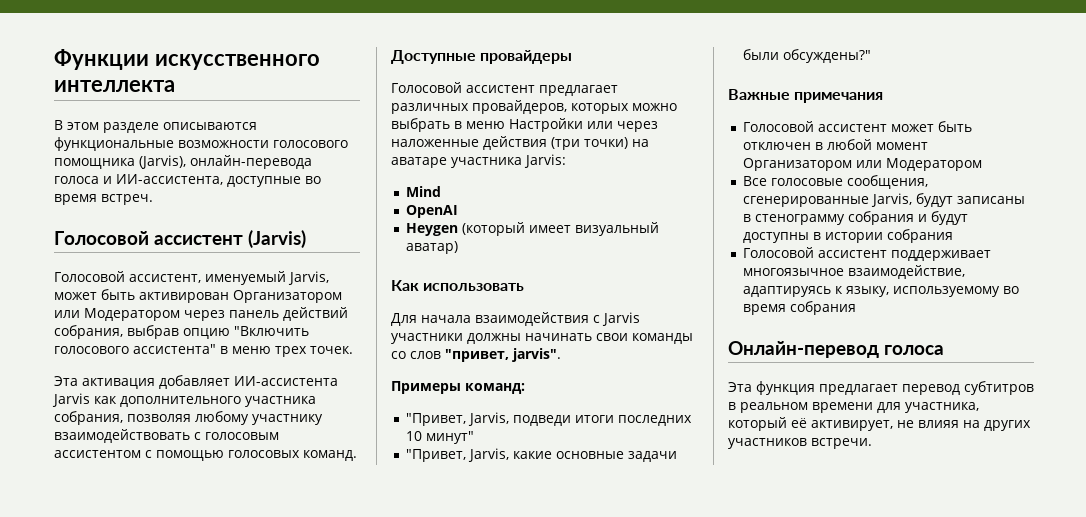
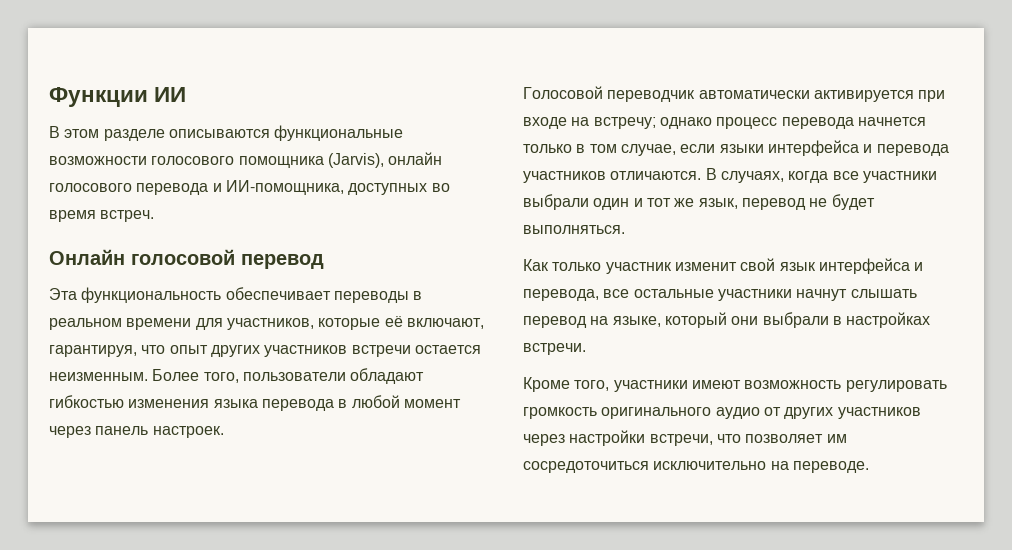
[154,54,320,70] [54,80,175,92] искусственного интеллекта -> [154,87,187,102] ИИ
[190,155,313,169] [54,174,321,187] [54,194,153,205] [54,230,306,248] [54,271,329,285] [54,289,342,303] [54,307,348,321] [54,325,309,339] [54,344,353,357] [54,375,338,389] [52,393,316,407] [54,411,323,425] [54,429,279,443] [54,450,357,461] [391,50,573,64] [391,82,618,96] [391,100,677,114] [391,118,658,132] [391,136,649,150] [391,154,566,168] [406,186,442,197] [406,205,459,218] [406,222,660,236] [406,241,459,254] [391,280,525,291] [391,312,640,326] [391,333,693,344] [391,348,561,362] [391,381,525,394] [406,412,693,426] [406,431,475,444] [406,448,678,462] [743,49,872,63] [728,89,884,103] [743,121,973,132] [743,139,929,150] [743,158,983,171] [743,175,929,189] [743,193,1026,207] [743,211,969,225] [743,229,954,243] [743,247,992,261] [743,265,966,279] [743,286,1020,297] [743,301,857,315] [728,341,944,358] [728,381,1034,395] [728,402,979,413] [728,417,1031,431] [728,438,872,449] онлайн-перевода голоса и ИИ-ассистента, доступные во время встреч. // Голосовой ассистент (Jarvis) // Голосовой ассистент, именуемый Jarvis, может быть активирован Организатором или Модератором через панель действий собрания, выбрав опцию "Включить голосового ассистента" в меню трех точек. // Эта активация добавляет ИИ-ассистента Jarvis как дополнительного участника собрания, позволяя любому участнику взаимодействовать с голосовым ассистентом с помощью голосовых команд. // Доступные провайдеры // Голосовой ассистент предлагает различных провайдеров, которых можно выбрать в меню Настройки или через наложенные действия (три точки) на аватаре участника Jarvis: // Mind // OpenAI // Heygen (который имеет визуальный аватар) // Как использовать // Для начала взаимодействия с Jarvis участники должны начинать свои команды со слов "привет, jarvis". // Примеры команд: // "Привет, Jarvis, подведи итоги последних 10 минут" // "Привет, Jarvis, какие основные задачи были обсуждены?" // Важные примечания // Голосовой ассистент может быть отключен в любой момент Организатором или Модератором // Все голосовые сообщения, сгенерированные Jarvis, будут записаны в стенограмму собрания и будут доступны в истории собрания // Голосовой ассистент поддерживает многоязычное взаимодействие, адаптируясь к языку, используемому во время собрания // Онлайн-перевод голоса // Эта функция предлагает перевод субтитров в реальном времени для участника, который её активирует, не влияя на других участников встречи. -> [388,152,443,165] [49,180,450,195] [49,210,155,222] [49,249,324,269] [49,287,423,303] [49,316,484,330] [49,345,481,357] [49,368,425,384] [49,395,461,411] [49,426,224,438] [523,86,946,102] [523,117,926,129] [523,140,949,156] [523,168,937,183] [523,194,875,210] [523,225,625,234] [523,258,924,274] [523,289,917,301] [523,312,931,328] [523,343,586,355] [523,377,947,392] [523,407,921,419] [523,430,847,446] [523,461,869,473] онлайн голосового перевода и ИИ-помощника, доступных во время встреч. // Онлайн голосовой перевод // Эта функциональность обеспечивает переводы в реальном времени для участников, которые её включают, гарантируя, что опыт других участников встречи остается неизменным. Более того, пользователи обладают гибкостью изменения языка перевода в любой момент через панель настроек. // Голосовой переводчик автоматически активируется при входе на встречу; однако процесс перевода начнется только в том случае, если языки интерфейса и перевода участников отличаются. В случаях, когда все участники выбрали один и тот же язык, перевод не будет выполняться. // Как только участник изменит свой язык интерфейса и перевода, все остальные участники начнут слышать перевод на языке, который они выбрали в настройках встречи. // Кроме того, участники имеют возможность регулировать громкость оригинального аудио от других участников через настройки встречи, что позволяет им сосредоточиться исключительно на переводе.

